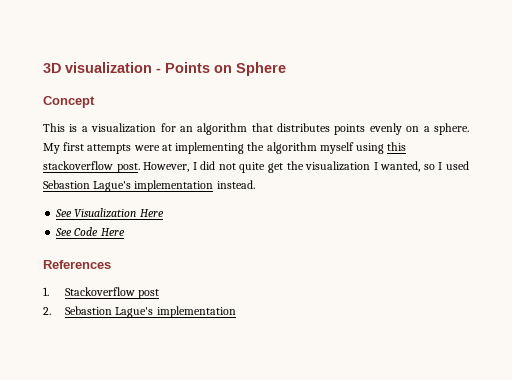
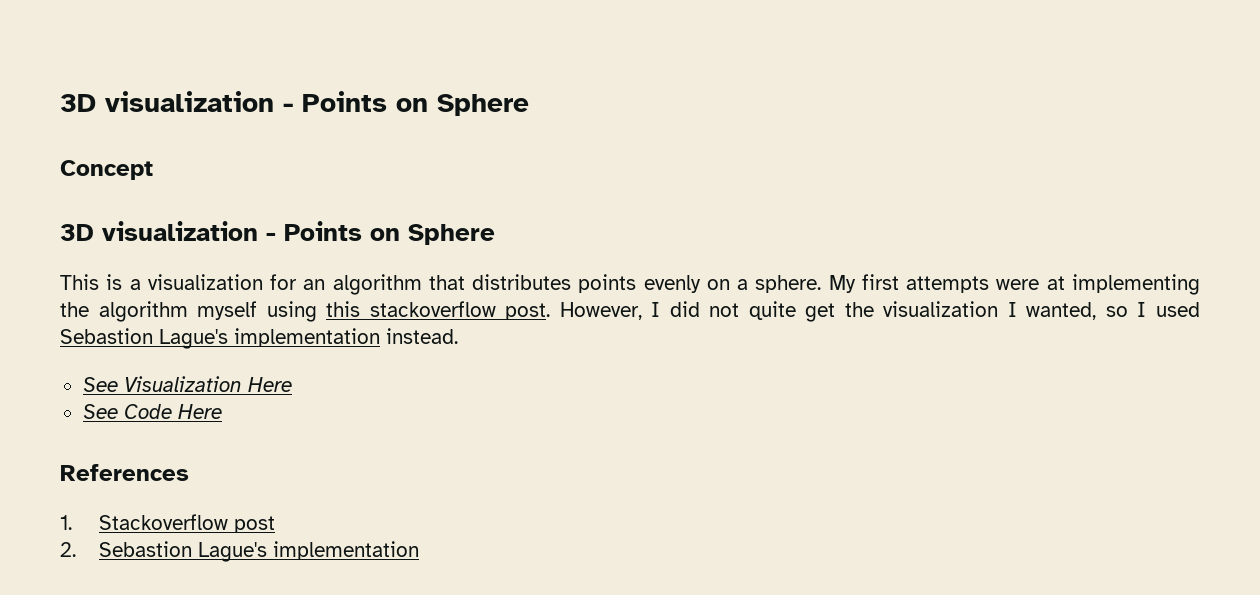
(95, 102) none -> [60,221,495,245] // 3D visualization - Points on Sphere

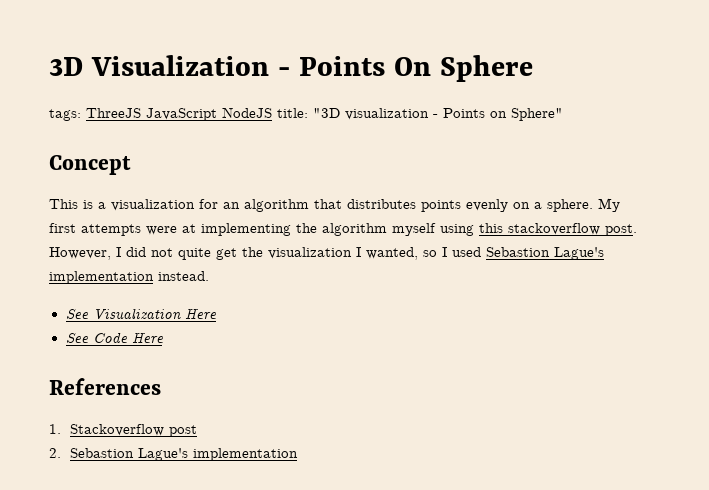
[60,91,529,116] 3D visualization - Points on Sphere -> [49,55,533,82] [49,107,563,121] 3D Visualization - Points On Sphere // tags: ThreeJS JavaScript NodeJS title: "3D visualization - Points on Sphere"
[60,221,495,245] // 3D visualization - Points on Sphere -> (131, 165) none

